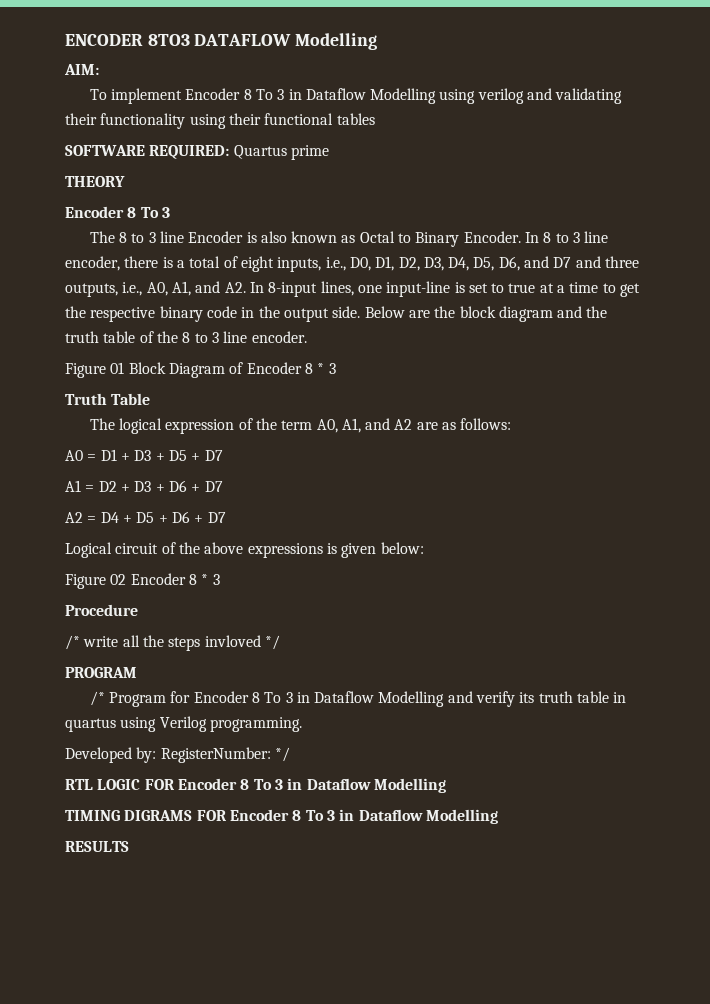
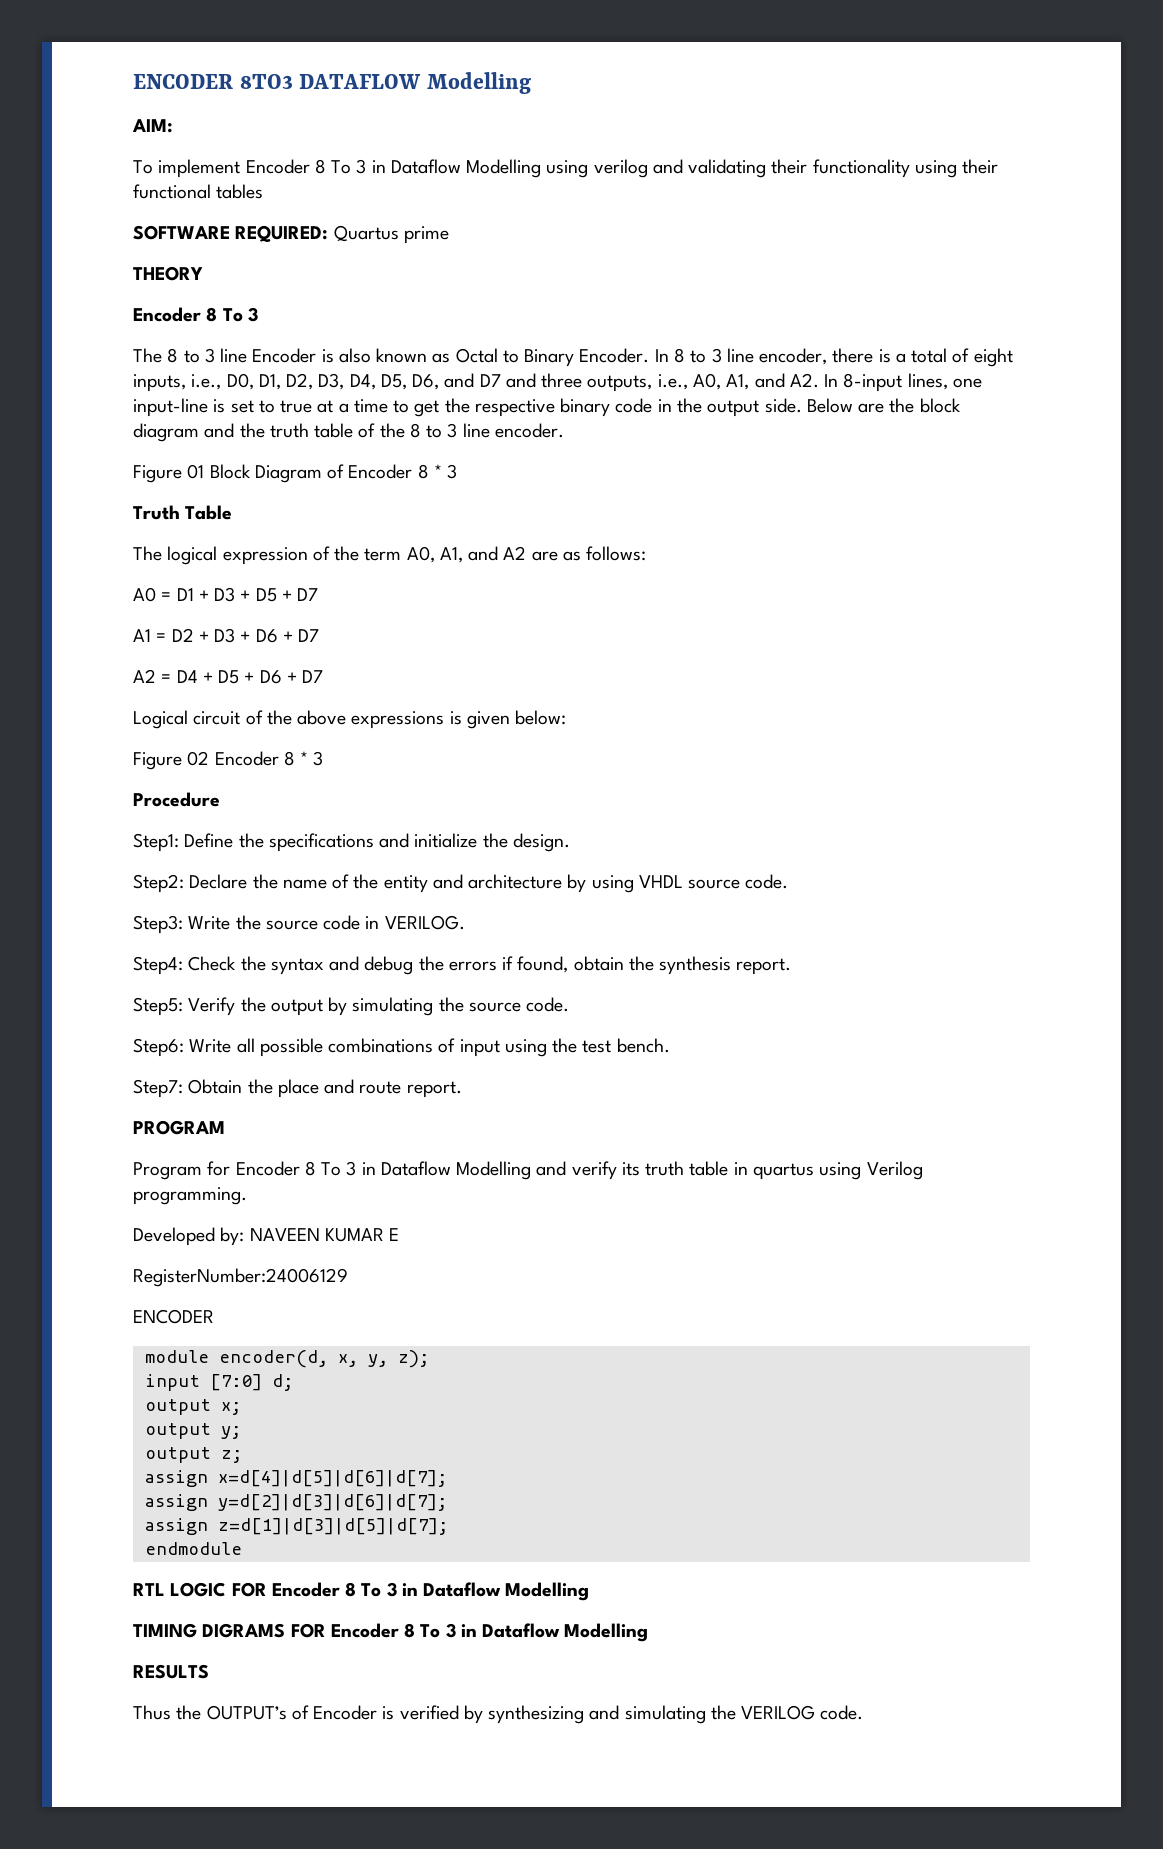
[65,635,280,651] /* write all the steps invloved */ -> [133,833,570,852] [133,874,789,893] [133,915,465,934] [133,956,792,975] [133,997,570,1016] [133,1038,670,1057] [133,1079,462,1098] Step1: Define the specifications and initialize the design. // Step2: Declare the name of the entity and architecture by using VHDL source code. // Step3: Write the source code in VERILOG. // Step4: Check the syntax and debug the errors if found, obtain the synthesis report. // Step5: Verify the output by simulating the source code. // Step6: Write all possible combinations of input using the test bench. // Step7: Obtain the place and route report.
[89,691,105,706] /* -> (225, 1127) none
[160,747,290,763] RegisterNumber: */ -> [249,1228,400,1242] [133,1268,348,1287] [133,1309,214,1324] [144,1350,429,1368] [144,1374,293,1391] [144,1399,241,1415] [144,1423,241,1439] [144,1447,242,1463] [144,1470,447,1487] [144,1494,447,1511] [144,1518,448,1535] [144,1542,242,1555] NAVEEN KUMAR E // RegisterNumber:24006129 // ENCODER // module encoder(d, x, y, z); // input [7:0] d; // output x; // output y; // output z; // assign x=d[4]|d[5]|d[6]|d[7]; // assign y=d[2]|d[3]|d[6]|d[7]; // assign z=d[1]|d[3]|d[5]|d[7]; // endmodule
(129, 846) none -> [133,1705,864,1724] // Thus the OUTPUT’s of Encoder is verified by synthesizing and simulating the VERILOG code.

